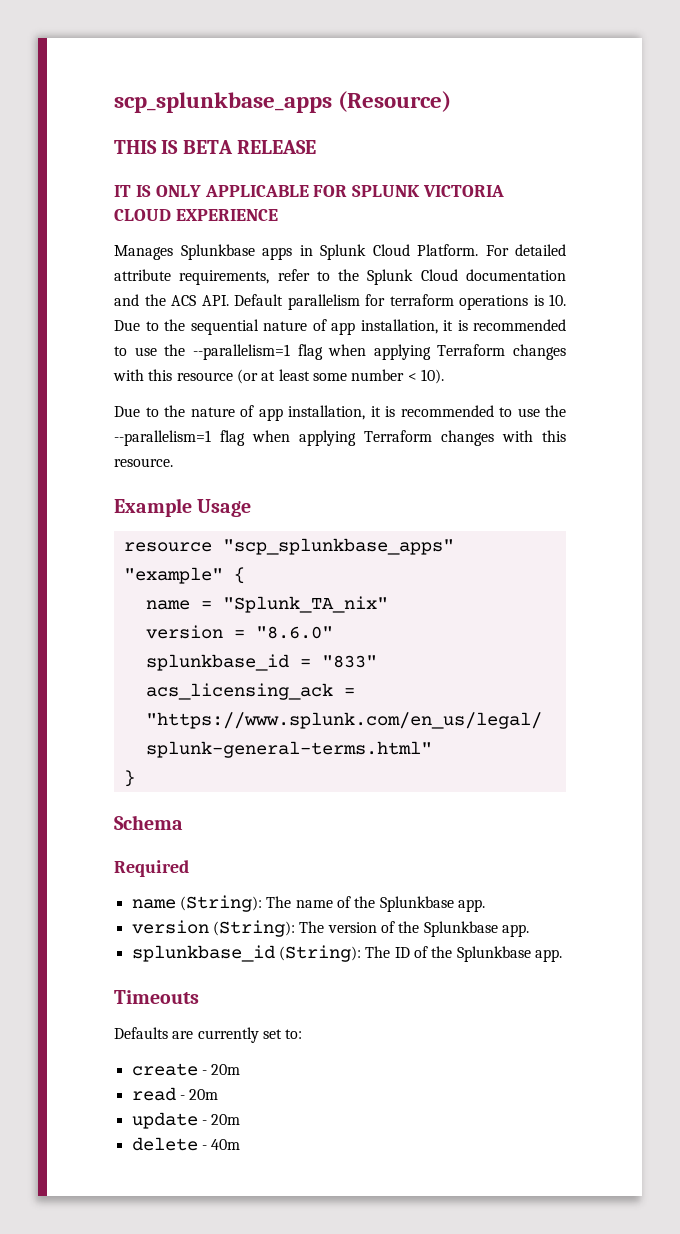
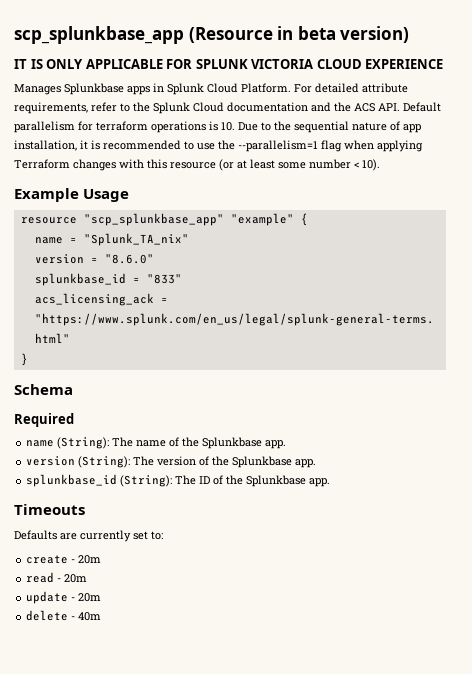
[114,91,452,113] [114,140,317,154] scp_splunkbase_apps (Resource) // THIS IS BETA RELEASE -> [14,26,410,44] scp_splunkbase_app (Resource in beta version)
[114,405,566,421] [114,430,566,446] [114,458,173,467] // Due to the nature of app installation, it is recommended to use the --parallelism=1 flag when applying Terraform changes with this resource. -> (380, 165) none
[222,538,454,555] "scp_splunkbase_apps" -> [83,213,224,226] "scp_splunkbase_app"

